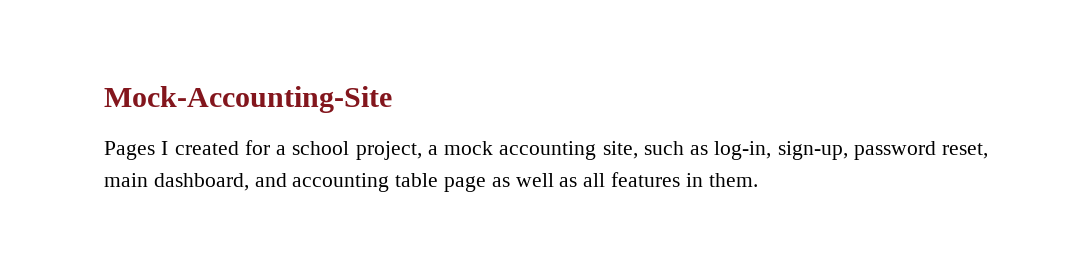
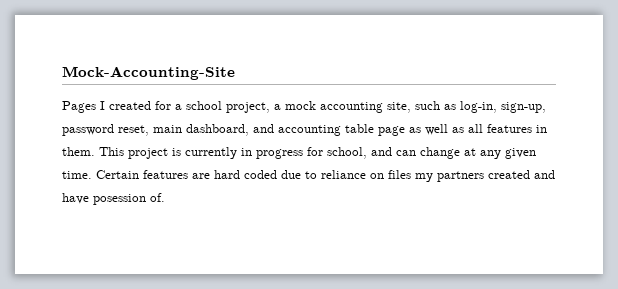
(758, 180) none -> [99,147,536,159] [62,170,555,182] [62,193,165,205] This project is currently in progress for school, and can change at any given time. Certain features are hard coded due to reliance on files my partners created and have posession of.

